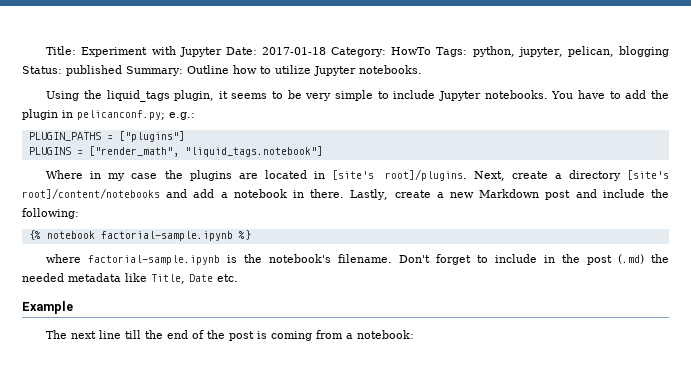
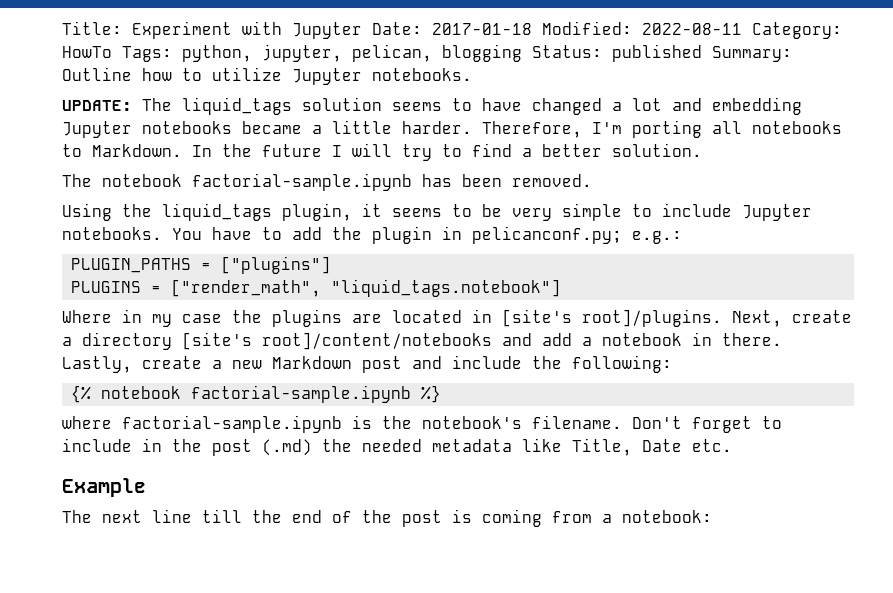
(326, 51) none -> [542,21,742,35] Modified: 2022-08-11
(422, 69) none -> [62,97,802,115] [62,120,842,138] [62,143,702,161] [62,173,592,191] // UPDATE: The liquid_tags solution seems to have changed a lot and embedding Jupyter notebooks became a little harder. Therefore, I'm porting all notebooks to Markdown. In the future I will try to find a better solution. // The notebook factorial-sample.ipynb has been removed.

